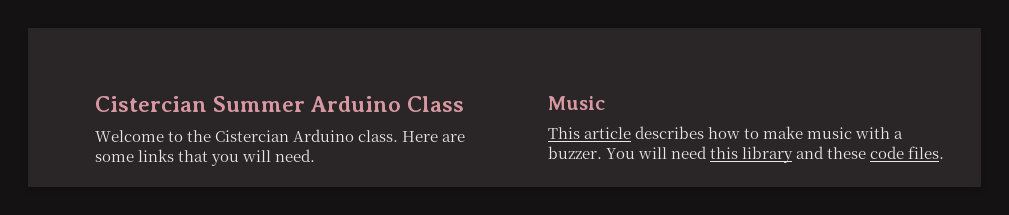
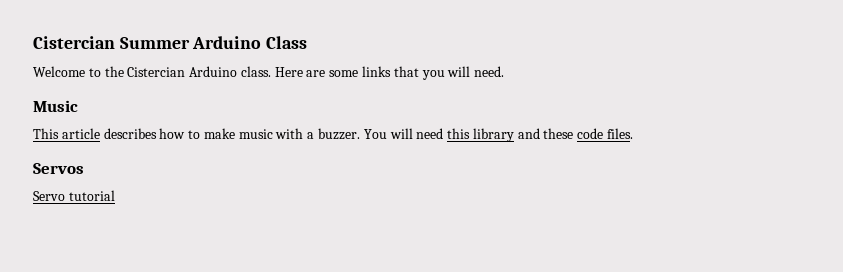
(945, 152) none -> [33,163,84,174] [33,190,115,201] // Servos // Servo tutorial

